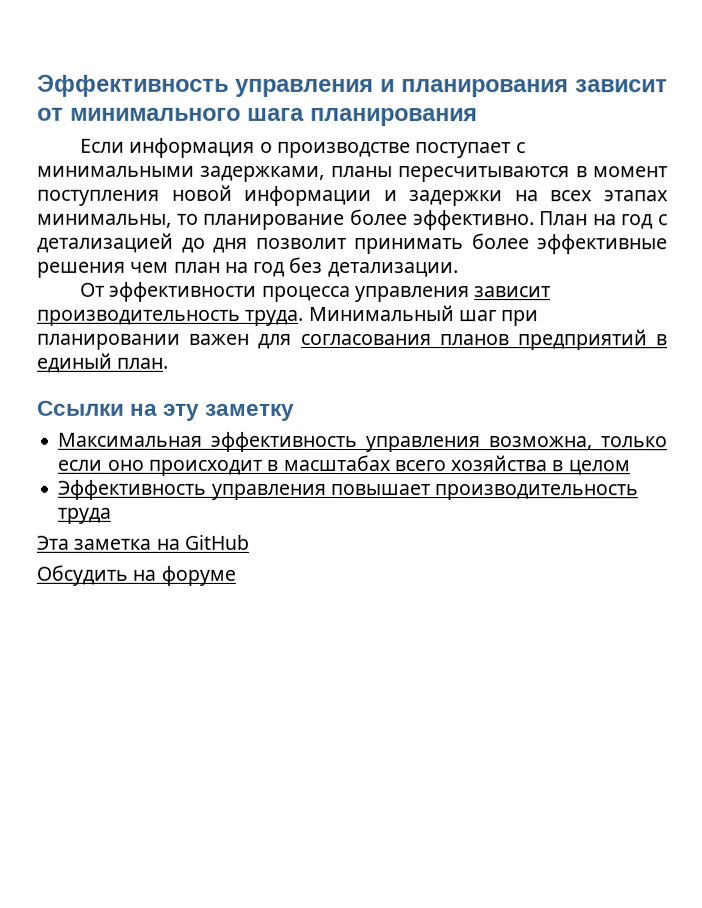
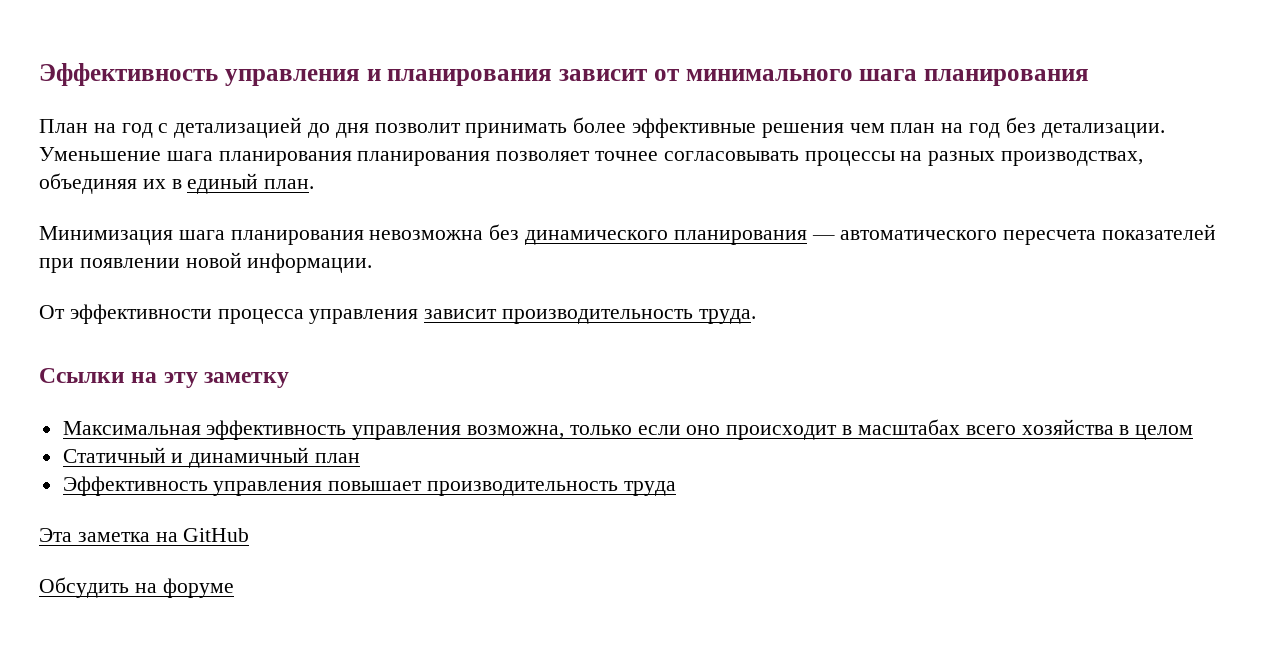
[80,137,526,159] [37,165,668,183] [37,184,668,207] [37,208,535,231] Если информация о производстве поступает с минимальными задержками, планы пересчитываются в момент поступления новой информации и задержки на всех этапах минимальны, то планирование более эффективно. -> (1089, 77) none
(459, 269) none -> [39,147,1144,166] [39,173,315,194] [39,224,1217,245] [39,252,373,273] Уменьшение шага планирования планирования позволяет точнее согласовывать процессы на разных производствах, объединяя их в единый план. // Минимизация шага планирования невозможна без динамического планирования — автоматического пересчета показателей при появлении новой информации.
[308,304,540,327] [37,329,669,351] [37,352,170,373] Минимальный шаг при планировании важен для согласования планов предприятий в единый план. -> (756, 316) none
(630, 468) none -> [62,447,361,468] // Статичный и динамичный план

